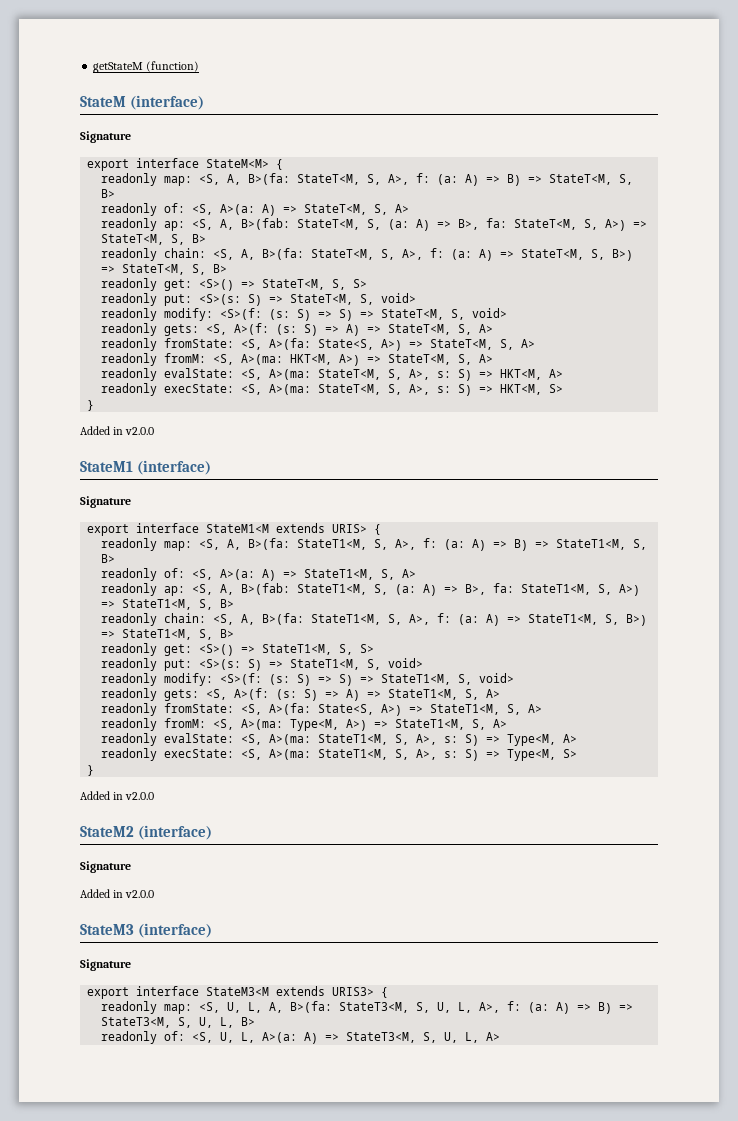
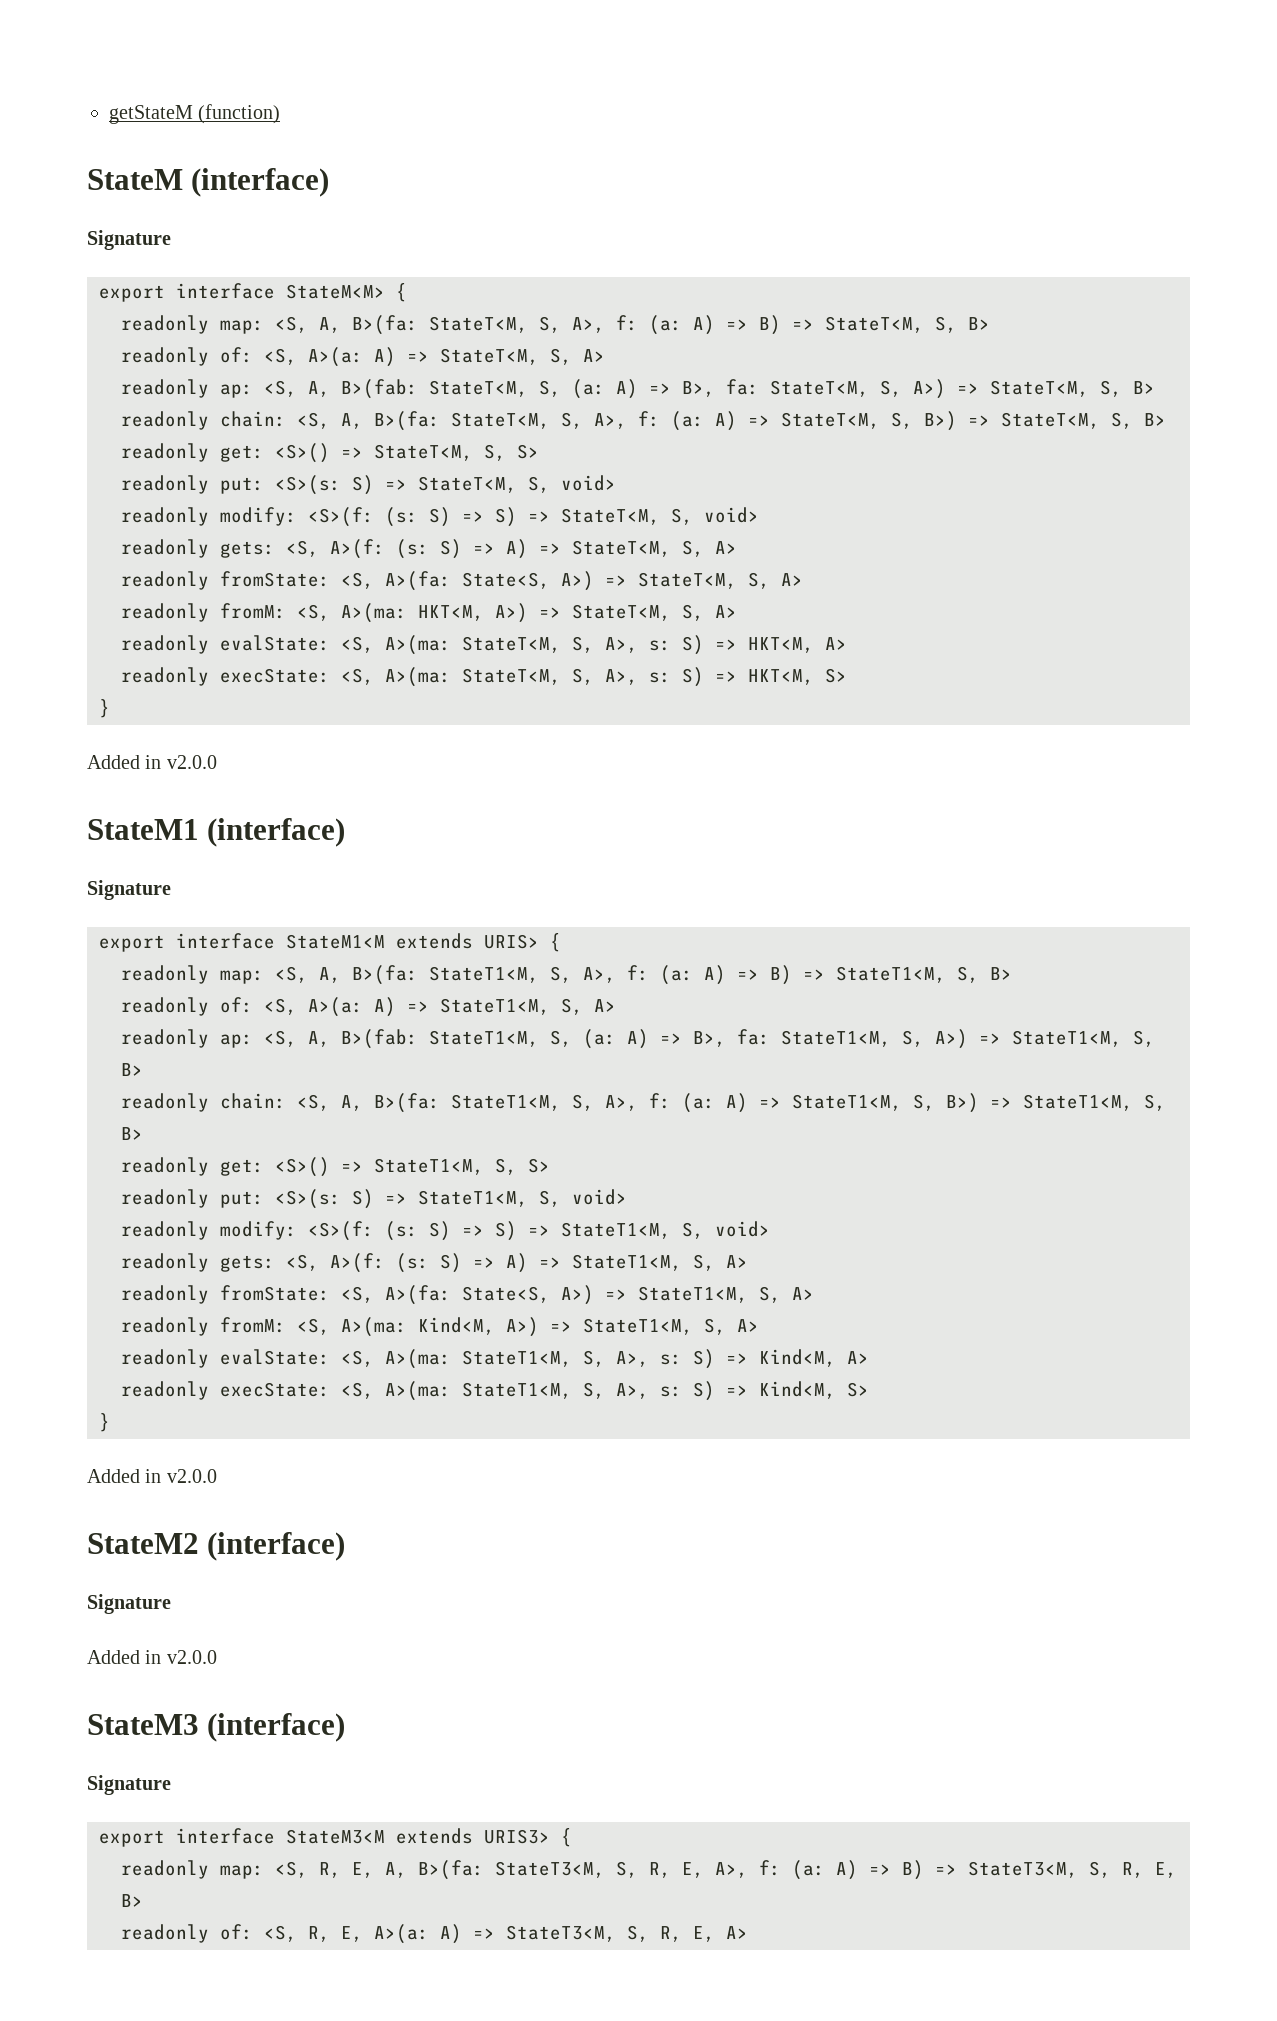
[290,719,340,731] Type<M, -> [418,1317,495,1335] Kind<M,
[507,734,557,746] Type<M, -> [759,1349,836,1367] Kind<M,
[507,749,557,761] Type<M, -> [759,1381,836,1399] Kind<M,
[227,1002,263,1013] U, L, -> [319,1862,374,1878] R, E,
[437,1002,473,1013] U, L, -> [649,1862,704,1878] R, E,
[199,1017,256,1028] [101,1031,256,1044] U, L, B> // readonly of: <S, U, L, -> [1122,1862,1177,1878] [121,1894,143,1907] [121,1924,363,1943] R, E, B> // readonly of: <S, R, E,
[444,1032,480,1043] U, L, -> [660,1926,715,1942] R, E,

